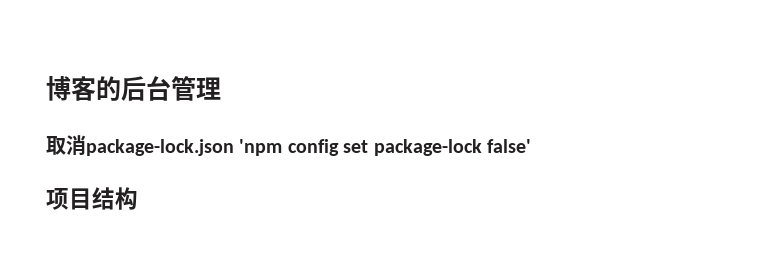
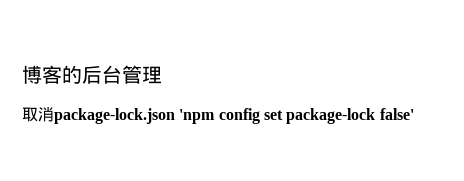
[46,187,138,210] // 项目结构 -> (414, 114) none

